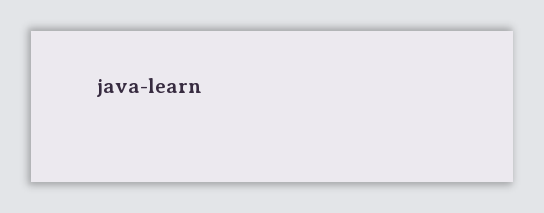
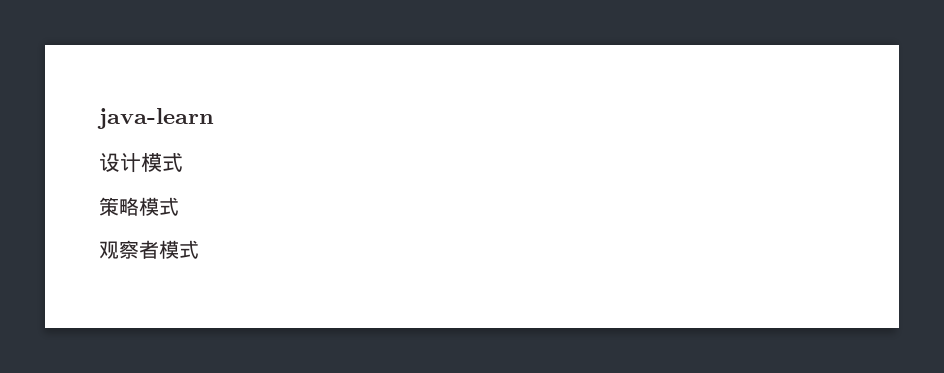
(202, 87) none -> [99,153,183,173] [99,197,179,216] [99,240,199,259] // 设计模式 // 策略模式 // 观察者模式

